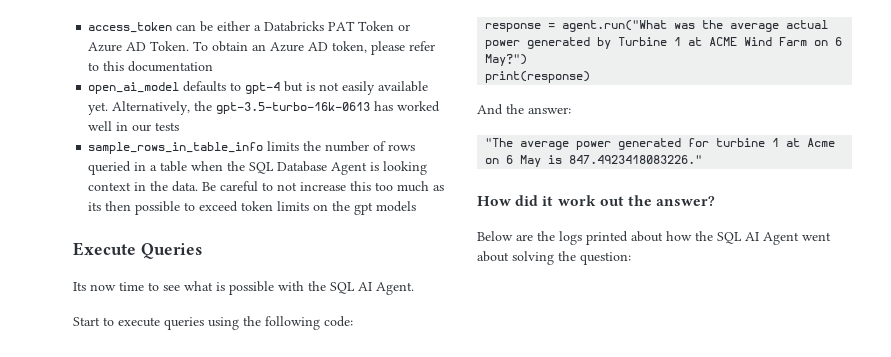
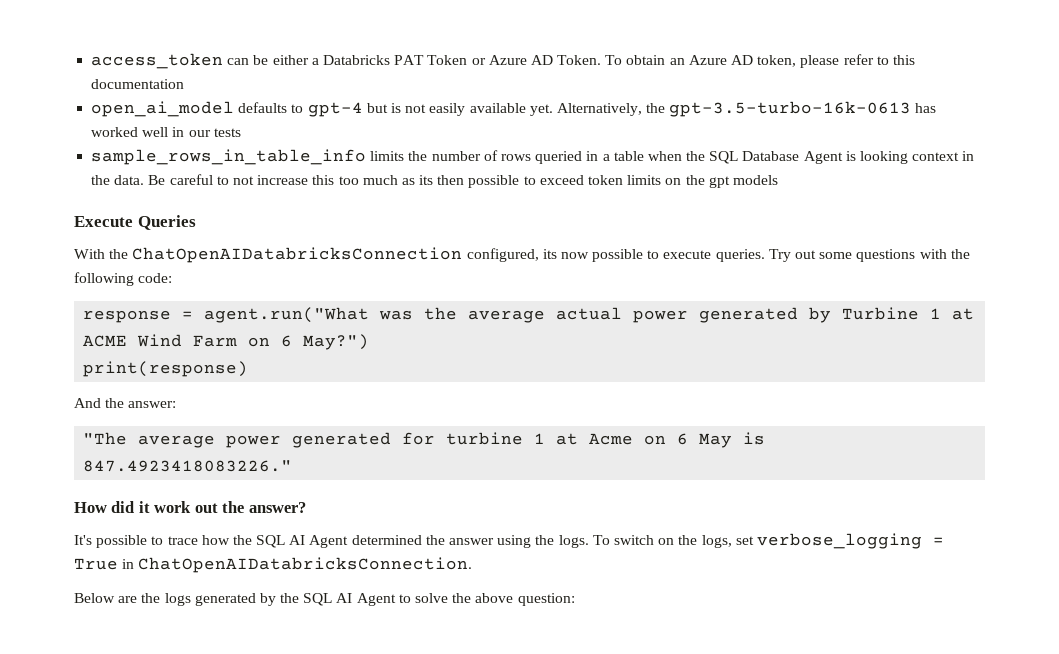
[73,281,414,295] [73,317,239,330] Its now time to see what is possible with the SQL AI Agent. // Start to execute queries using -> [74,247,947,263] With the ChatOpenAIDatabricksConnection configured, its now possible to execute queries. Try out some questions with
[477,231,663,245] Below are the logs printed about -> [74,535,198,548] It's possible to trace
[802,232,831,241] [477,251,576,265] went about solving the -> [351,533,944,549] [74,557,473,573] [74,593,514,606] determined the answer using the logs. To switch on the logs, set verbose_logging = True in ChatOpenAIDatabricksConnection. // Below are the logs generated by the SQL AI Agent to solve the above

